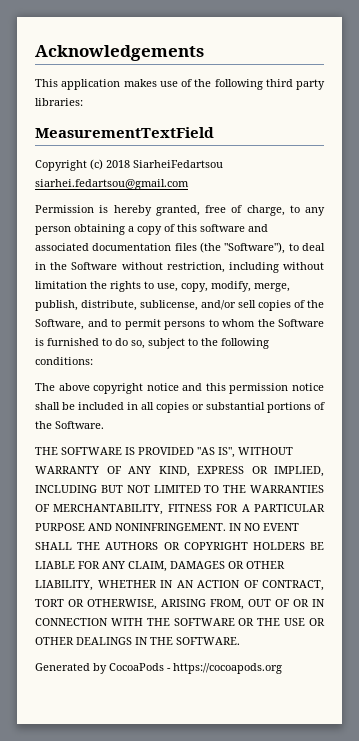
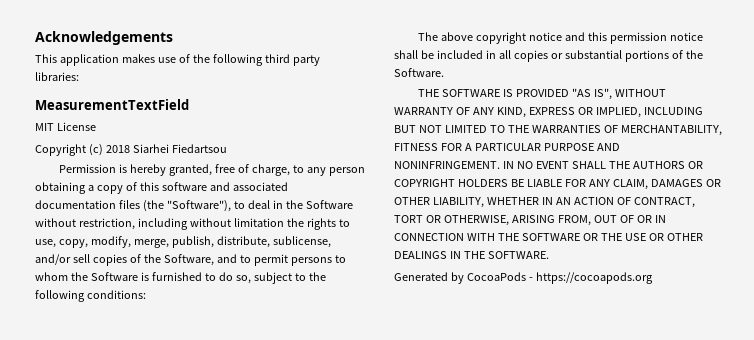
(214, 132) none -> [35,122,96,131] // MIT License
[133,160,223,168] [35,179,189,190] SiarheiFedartsou siarhei.fedartsou@gmail.com -> [132,144,227,153] Siarhei Fiedartsou

